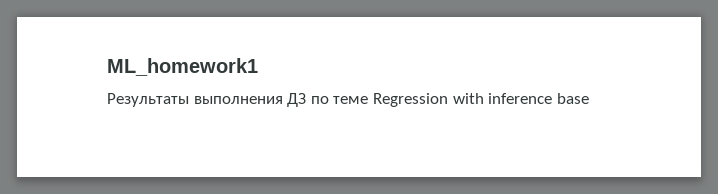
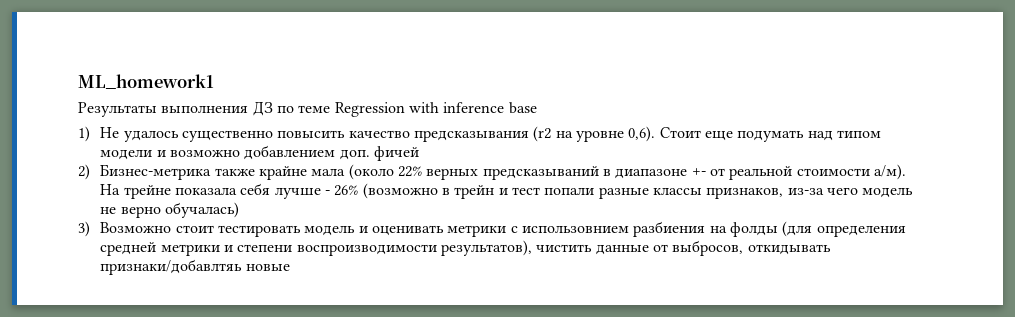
(589, 98) none -> [78,126,881,142] [100,145,420,161] [78,164,906,180] [100,183,914,199] [100,202,240,218] [78,221,906,237] [100,240,831,256] [100,259,290,275] // 1) Не удалось существенно повысить качество предсказывания (r2 на уровне 0,6). Стоит еще подумать над типом модели и возможно добавлением доп. фичей // 2) Бизнес-метрика также крайне мала (около 22% верных предсказываний в диапазоне +- от реальной стоимости а/м). На трейне показала себя лучше - 26% (возможно в трейн и тест попали разные классы признаков, из-за чего модель не верно обучалась) // 3) Возможно стоит тестировать модель и оценивать метрики с использовнием разбиения на фолды (для определения средней метрики и степени воспроизводимости результатов), чистить данные от выбросов, откидывать признаки/добавлтяь новые

